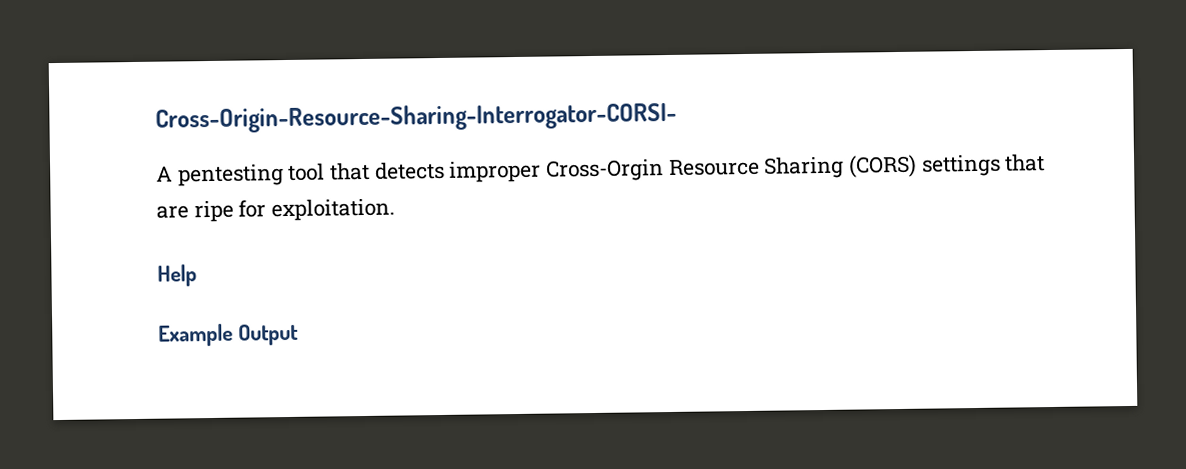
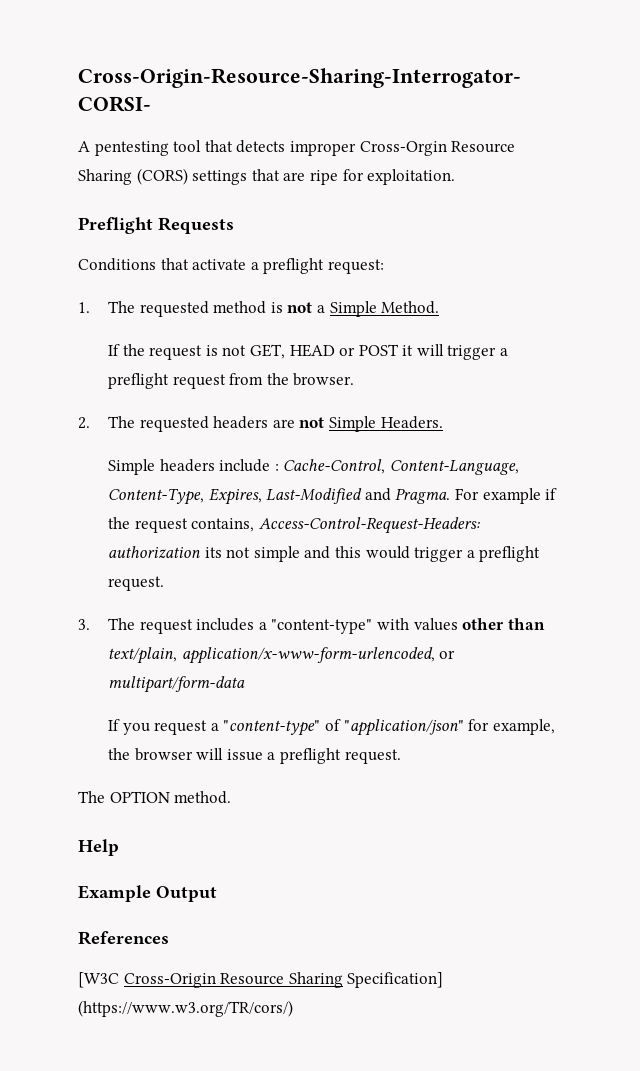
[157,264,197,287] [158,323,299,347] Help // Example Output -> [78,217,234,234] [78,258,384,274] [78,301,440,317] [107,344,509,360] [107,373,355,389] [78,416,443,432] [107,459,519,475] [107,488,558,505] [107,517,480,534] [107,546,541,562] [107,576,164,591] [78,618,545,634] [107,647,456,664] [107,676,245,693] [107,719,555,736] [107,748,401,764] [78,791,232,804] [78,839,119,856] [78,885,217,902] [78,931,169,945] [78,972,444,988] [78,1000,293,1017] Preflight Requests // Conditions that activate a preflight request: // 1. The requested method is not a Simple Method. // If the request is not GET, HEAD or POST it will trigger a preflight request from the browser. // 2. The requested headers are not Simple Headers. // Simple headers include : Cache-Control, Content-Language, Content-Type, Expires, Last-Modified and Pragma. For example if the request contains, Access-Control-Request-Headers: authorization its not simple and this would trigger a preflight request. // 3. The request includes a "content-type" with values other than text/plain, application/x-www-form-urlencoded, or multipart/form-data // If you request a "content-type" of "application/json" for example, the browser will issue a preflight request. // The OPTION method. // Help // Example Output // References // [W3C Cross-Origin Resource Sharing Specification] (https://www.w3.org/TR/cors/)

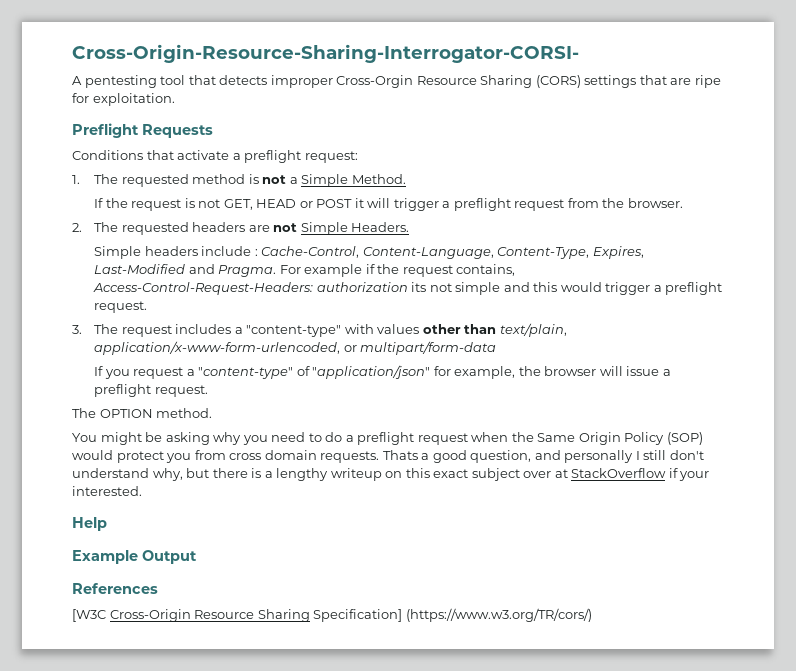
(232, 797) none -> [72,432,703,445] [72,450,704,463] [72,468,710,481] [72,486,142,496] // You might be asking why you need to do a preflight request when the Same Origin Policy (SOP) would protect you from cross domain requests. Thats a good question, and personally I still don't understand why, but there is a lengthy writeup on this exact subject over at StackOverflow if your interested.

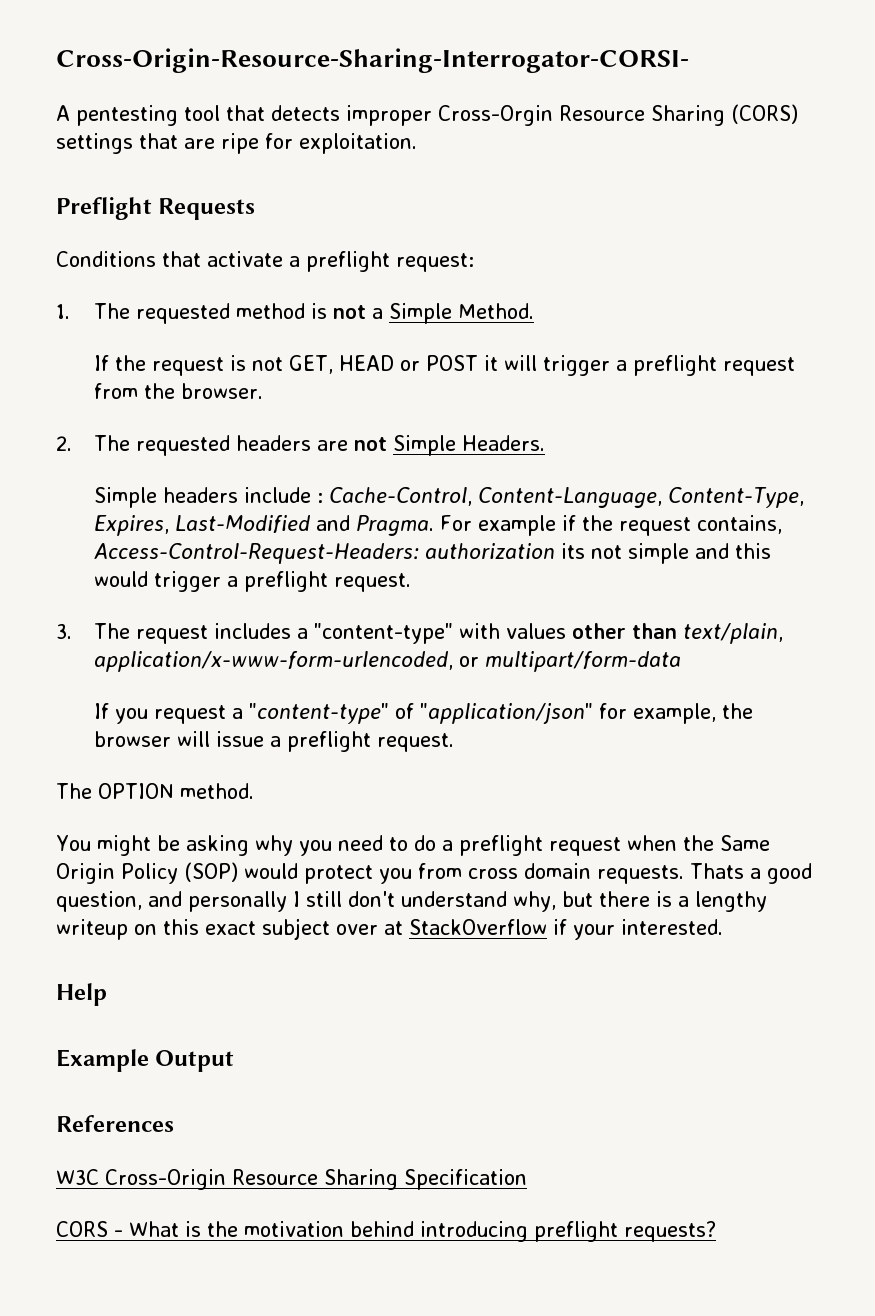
[72,609,106,622] [W3C -> [56,1169,99,1185] W3C
[313,608,592,622] Specification] (https://www.w3.org/TR/cors/) -> [404,1169,527,1190] [56,1221,716,1242] Specification // CORS - What is the motivation behind introducing preflight requests?

